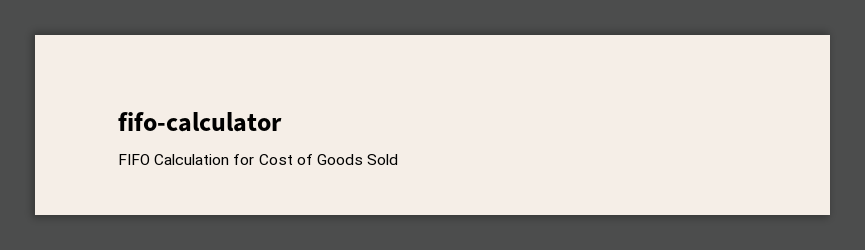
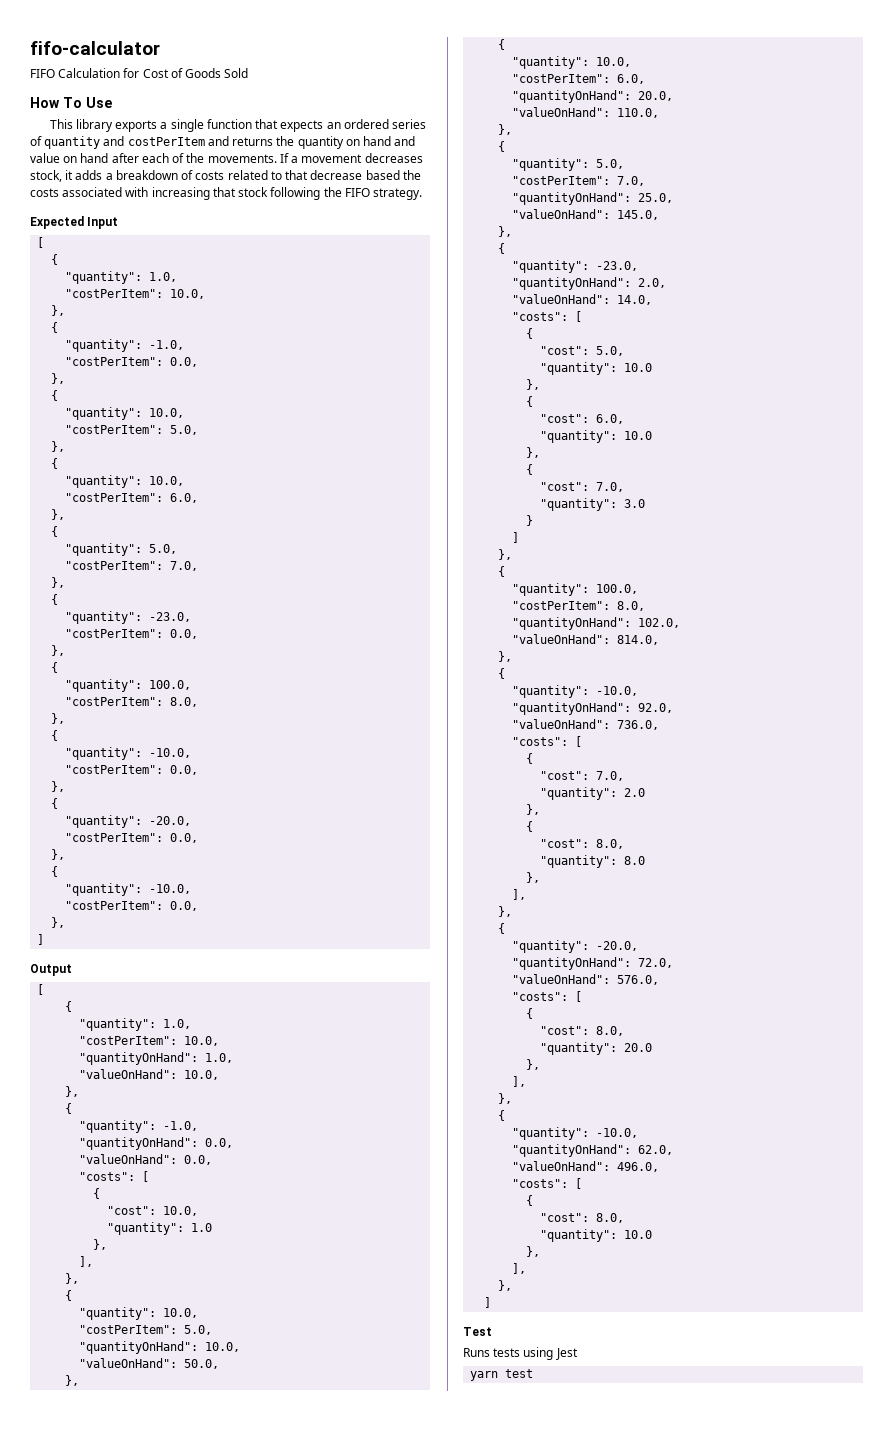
(399, 159) none -> [30,97,112,108] [49,119,427,132] [30,136,416,149] [30,153,423,163] [30,170,421,182] [30,187,423,200] [30,216,119,229] [37,237,45,248] [51,254,59,265] [65,271,178,284] [65,289,206,299] [51,305,66,316] [51,322,59,333] [65,339,185,352] [65,357,199,367] [51,373,66,384] [51,390,59,401] [65,407,185,420] [65,425,199,435] [51,441,66,452] [51,458,59,469] [65,475,185,488] [65,493,199,503] [51,509,66,520] [51,526,59,537] [65,543,178,556] [65,561,199,571] [51,577,66,588] [51,594,59,605] [65,611,192,624] [65,629,199,639] [51,645,66,656] [51,662,59,673] [65,679,192,692] [65,697,199,707] [51,713,66,724] [51,730,59,741] [65,747,192,760] [65,765,199,775] [51,781,66,792] [51,798,59,809] [65,815,192,828] [65,833,199,843] [51,849,66,860] [51,866,59,877] [65,883,192,896] [65,901,199,911] [51,917,66,928] [37,934,45,945] [30,964,72,976] [37,984,45,995] [65,1001,73,1012] [79,1018,192,1031] [79,1036,220,1046] [79,1052,234,1065] [79,1069,220,1080] [65,1086,80,1097] [65,1103,73,1114] [79,1120,199,1133] [79,1137,234,1150] [79,1154,213,1165] [79,1171,150,1182] [93,1188,101,1199] [107,1206,199,1216] [107,1222,213,1235] [93,1239,108,1250] [79,1256,94,1267] [65,1273,80,1284] [65,1290,73,1301] [79,1307,199,1320] [79,1325,213,1335] [79,1341,241,1354] [79,1358,220,1369] [65,1375,80,1386] [498,39,506,50] [512,56,632,69] [512,74,646,84] [512,90,674,103] [512,107,660,118] [498,124,513,135] [498,141,506,152] [512,158,625,171] [512,176,646,186] [512,192,674,205] [512,209,660,220] [498,226,513,237] [498,243,506,254] [512,260,639,273] [512,277,667,290] [512,294,653,305] [512,311,583,322] [526,328,534,339] [540,346,625,356] [540,362,653,375] [526,379,541,390] [526,396,534,407] [540,414,625,424] [540,430,653,443] [526,447,541,458] [526,464,534,475] [540,482,625,492] [540,498,646,511] [526,515,534,526] [512,532,520,543] [498,549,513,560] [498,566,506,577] [512,583,639,596] [512,601,646,611] [512,617,681,630] [512,634,660,645] [498,651,513,662] [498,668,506,679] [512,685,639,698] [512,702,674,715] [512,719,660,730] [512,736,583,747] [526,753,534,764] [540,771,625,781] [540,787,646,800] [526,804,541,815] [526,821,534,832] [540,839,625,849] [540,855,646,868] [526,872,541,883] [512,889,527,900] [498,906,513,917] [498,923,506,934] [512,940,639,953] [512,957,674,970] [512,974,660,985] [512,991,583,1002] [526,1008,534,1019] [540,1026,625,1036] [540,1042,653,1055] [526,1059,541,1070] [512,1076,527,1087] [498,1093,513,1104] [498,1110,506,1121] [512,1127,639,1140] [512,1144,674,1157] [512,1161,660,1172] [512,1178,583,1189] [526,1195,534,1206] [540,1213,625,1223] [540,1229,653,1242] [526,1246,541,1257] [512,1263,527,1274] [498,1280,513,1291] [484,1297,492,1308] [463,1327,492,1336] [463,1347,578,1360] [470,1369,534,1381] // How To Use // This library exports a single function that expects an ordered series of quantity and costPerItem and returns the quantity on hand and value on hand after each of the movements. If a movement decreases stock, it adds a breakdown of costs related to that decrease based the costs associated with increasing that stock following the FIFO strategy. // Expected Input // [ // { // "quantity": 1.0, // "costPerItem": 10.0, // }, // { // "quantity": -1.0, // "costPerItem": 0.0, // }, // { // "quantity": 10.0, // "costPerItem": 5.0, // }, // { // "quantity": 10.0, // "costPerItem": 6.0, // }, // { // "quantity": 5.0, // "costPerItem": 7.0, // }, // { // "quantity": -23.0, // "costPerItem": 0.0, // }, // { // "quantity": 100.0, // "costPerItem": 8.0, // }, // { // "quantity": -10.0, // "costPerItem": 0.0, // }, // { // "quantity": -20.0, // "costPerItem": 0.0, // }, // { // "quantity": -10.0, // "costPerItem": 0.0, // }, // ] // Output // [ // { // "quantity": 1.0, // "costPerItem": 10.0, // "quantityOnHand": 1.0, // "valueOnHand": 10.0, // }, // { // "quantity": -1.0, // "quantityOnHand": 0.0, // "valueOnHand": 0.0, // "costs": [ // { // "cost": 10.0, // "quantity": 1.0 // }, // ], // }, // { // "quantity": 10.0, // "costPerItem": 5.0, // "quantityOnHand": 10.0, // "valueOnHand": 50.0, // }, // { // "quantity": 10.0, // "costPerItem": 6.0, // "quantityOnHand": 20.0, // "valueOnHand": 110.0, // }, // { // "quantity": 5.0, // "costPerItem": 7.0, // "quantityOnHand": 25.0, // "valueOnHand": 145.0, // }, // { // "quantity": -23.0, // "quantityOnHand": 2.0, // "valueOnHand": 14.0, // "costs": [ // { // "cost": 5.0, // "quantity": 10.0 // }, // { // "cost": 6.0, // "quantity": 10.0 // }, // { // "cost": 7.0, // "quantity": 3.0 // } // ] // }, // { // "quantity": 100.0, // "costPerItem": 8.0, // "quantityOnHand": 102.0, // "valueOnHand": 814.0, // }, // { // "quantity": -10.0, // "quantityOnHand": 92.0, // "valueOnHand": 736.0, // "costs": [ // { // "cost": 7.0, // "quantity": 2.0 // }, // { // "cost": 8.0, // "quantity": 8.0 // }, // ], // }, // { // "quantity": -20.0, // "quantityOnHand": 72.0, // "valueOnHand": 576.0, // "costs": [ // { // "cost": 8.0, // "quantity": 20.0 // }, // ], // }, // { // "quantity": -10.0, // "quantityOnHand": 62.0, // "valueOnHand": 496.0, // "costs": [ // { // "cost": 8.0, // "quantity": 10.0 // }, // ], // }, // ] // Test // Runs tests using Jest // yarn test

